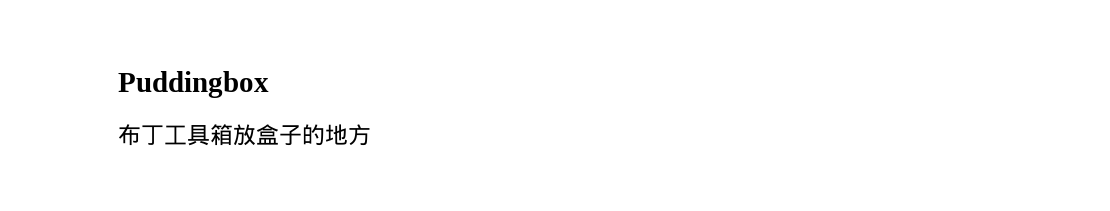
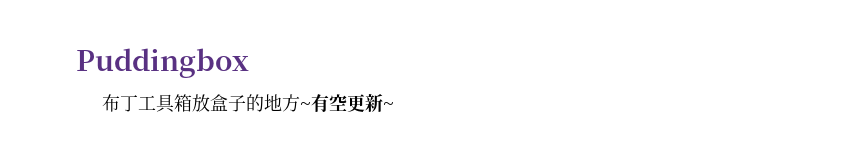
(371, 135) none -> [300,94,395,112] ~有空更新~

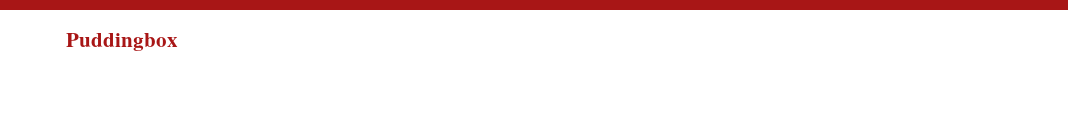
[102,94,395,113] // 布丁工具箱放盒子的地方~有空更新~ -> (178, 42) none

